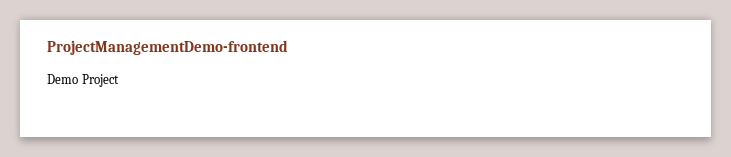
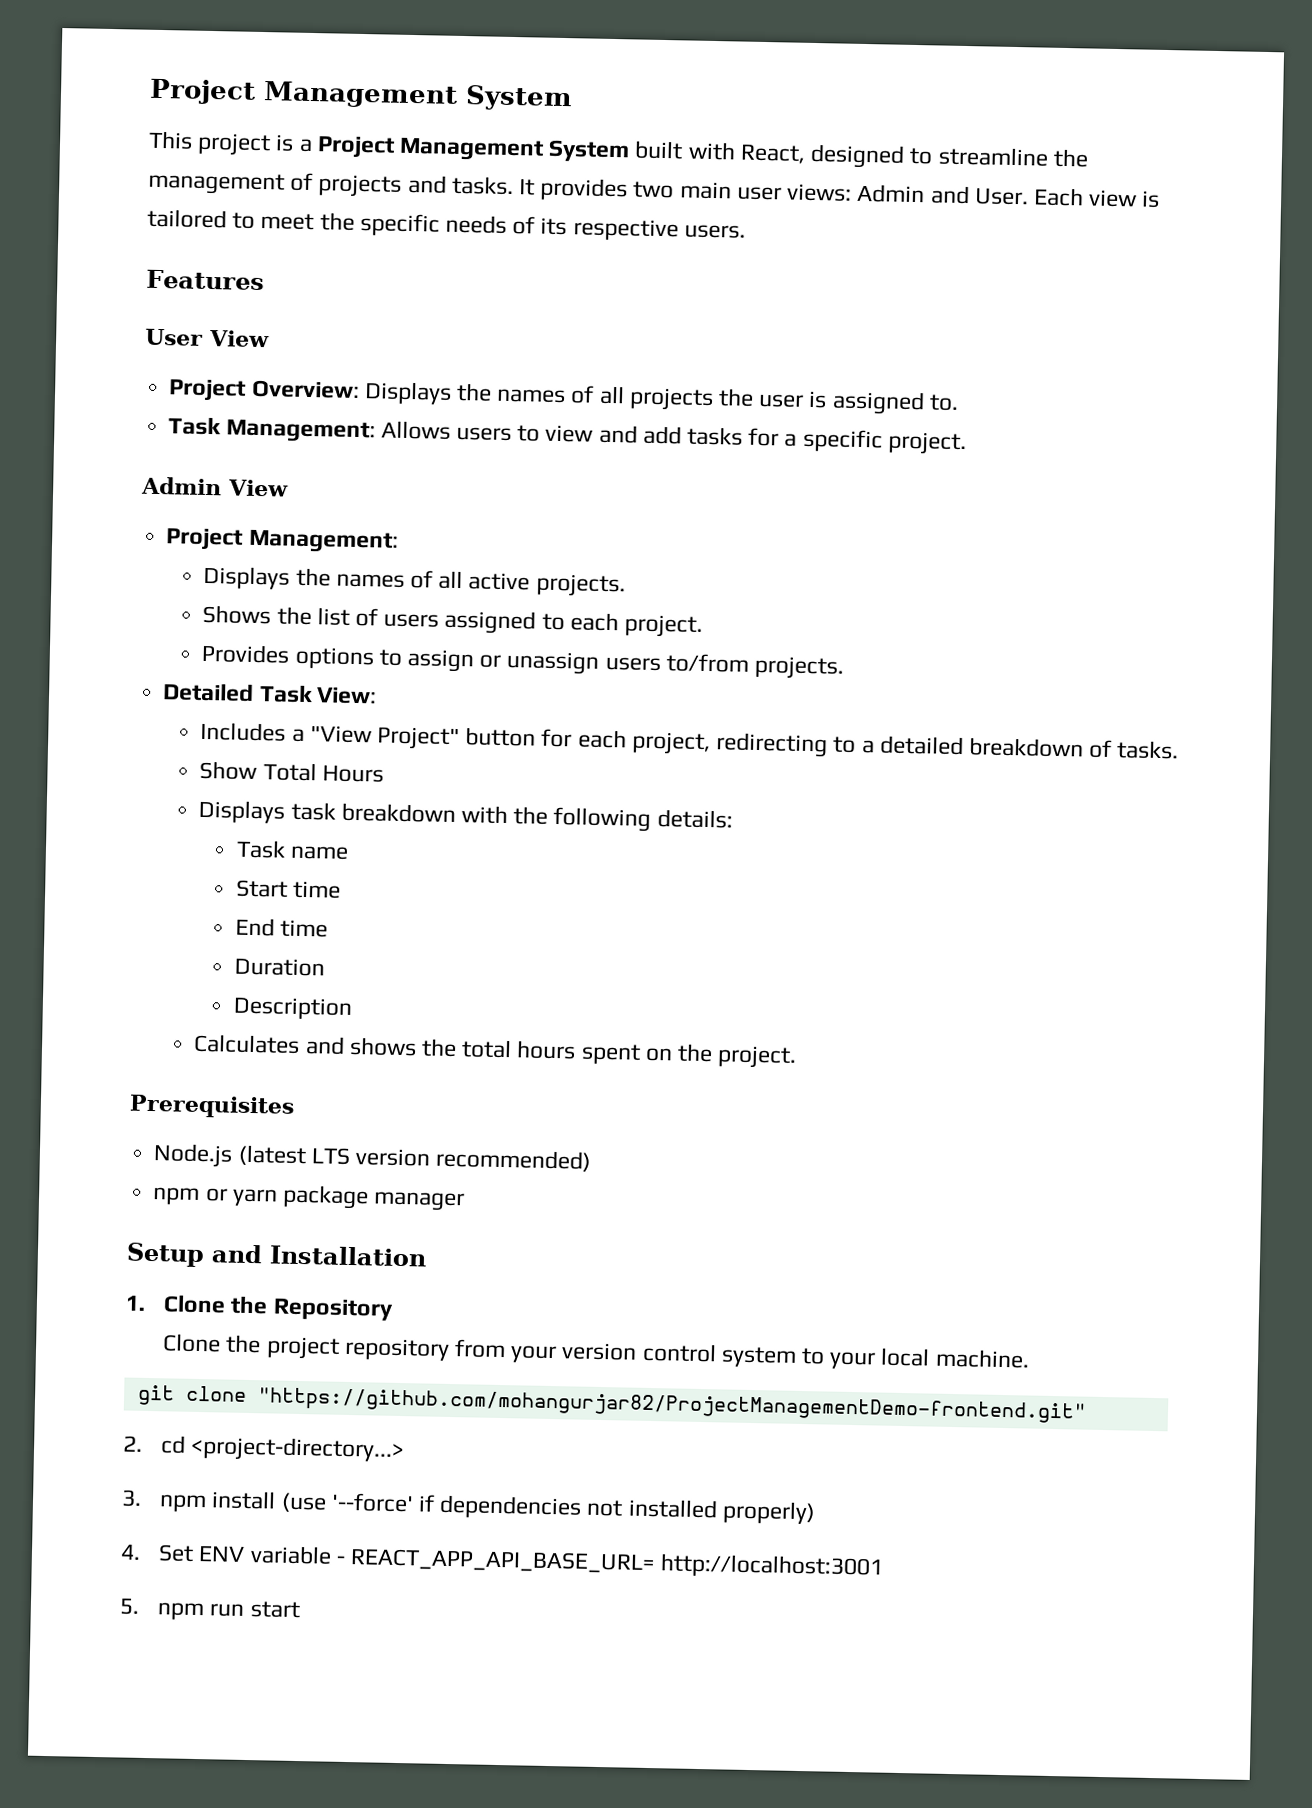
[47,40,288,55] [47,74,119,87] ProjectManagementDemo-frontend // Demo Project -> [149,78,573,112] [148,130,1089,169] [148,171,1161,208] [147,208,746,242] [146,269,265,291] [145,328,270,348] [168,378,959,416] [168,416,967,456] [141,476,289,497] [165,527,399,554] [203,565,626,598] [202,604,704,638] [201,643,845,680] [162,682,377,705] [200,721,1180,760] [199,760,384,783] [198,799,733,832] [235,839,349,860] [235,879,341,899] [234,917,328,938] [233,957,325,977] [232,996,353,1020] [193,1033,798,1069] [129,1094,295,1119] [153,1143,593,1172] [152,1184,466,1212] [126,1242,427,1268] [125,1294,394,1321] [163,1333,1030,1370] [136,1384,1087,1424] [123,1435,406,1464] [121,1489,816,1525] [120,1544,885,1580] [119,1598,301,1621] Project Management System // This project is a Project Management System built with React, designed to streamline the management of projects and tasks. It provides two main user views: Admin and User. Each view is tailored to meet the specific needs of its respective users. // Features // User View // Project Overview: Displays the names of all projects the user is assigned to. // Task Management: Allows users to view and add tasks for a specific project. // Admin View // Project Management: // Displays the names of all active projects. // Shows the list of users assigned to each project. // Provides options to assign or unassign users to/from projects. // Detailed Task View: // Includes a "View Project" button for each project, redirecting to a detailed breakdown of tasks. // Show Total Hours // Displays task breakdown with the following details: // Task name // Start time // End time // Duration // Description // Calculates and shows the total hours spent on the project. // Prerequisites // Node.js (latest LTS version recommended) // npm or yarn package manager // Setup and Installation // 1. Clone the Repository // Clone the project repository from your version control system to your local machine. // git clone "https://github.com/mohangurjar82/ProjectManagementDemo-frontend.git" // 2. cd <project-directory...> // 3. npm install (use '--force' if dependencies not installed properly) // 4. Set ENV variable - REACT_APP_API_BASE_URL= http://localhost:3001 // 5. npm run start

